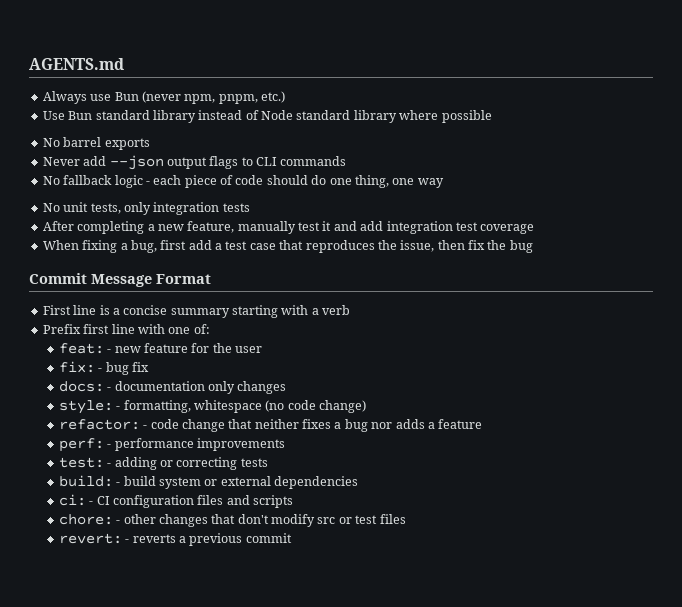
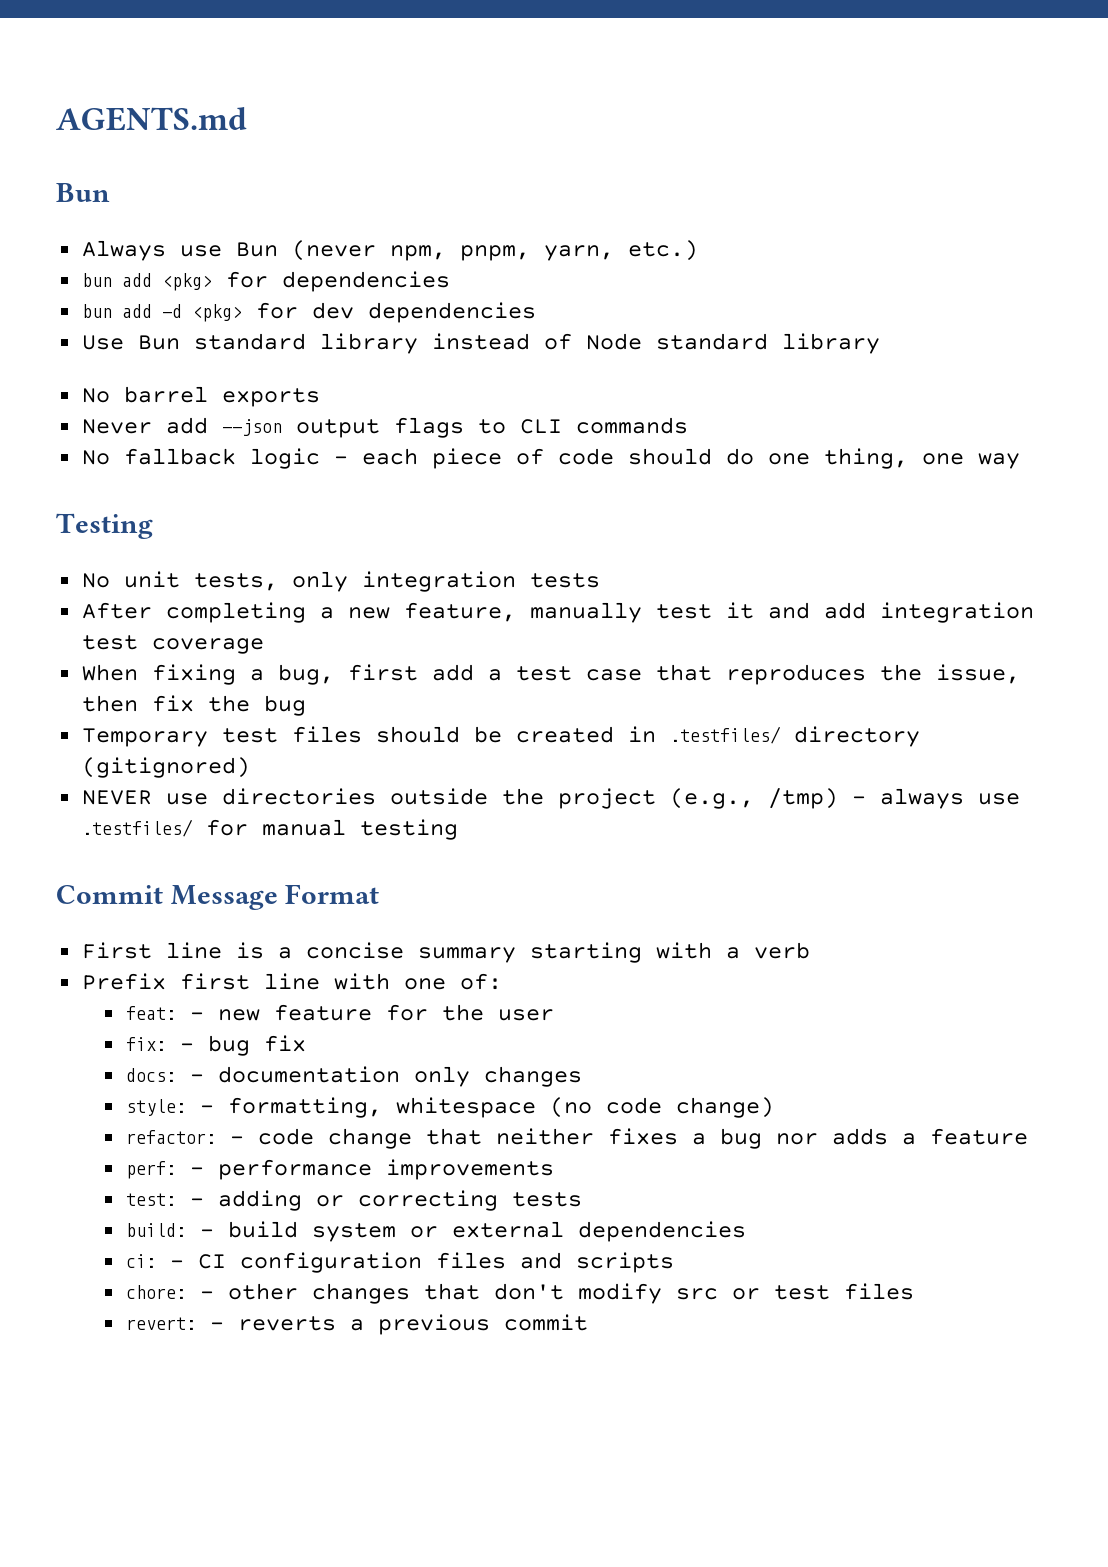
(124, 64) none -> [56,183,110,202] // Bun
(258, 99) none -> [543,245,614,261] yarn,
(285, 97) none -> [81,271,450,292] [81,302,536,323] // bun add <pkg> for dependencies // bun add -d <pkg> for dev dependencies
[399,110,492,123] where possible -> (880, 343) none
(444, 183) none -> [56,513,153,539] // Testing
(533, 246) none -> [81,726,920,747] [81,757,250,778] [81,788,1020,809] [81,819,458,840] // Temporary test files should be created in .testfiles/ directory (gitignored) // NEVER use directories outside the project (e.g., /tmp) - always use .testfiles/ for manual testing

